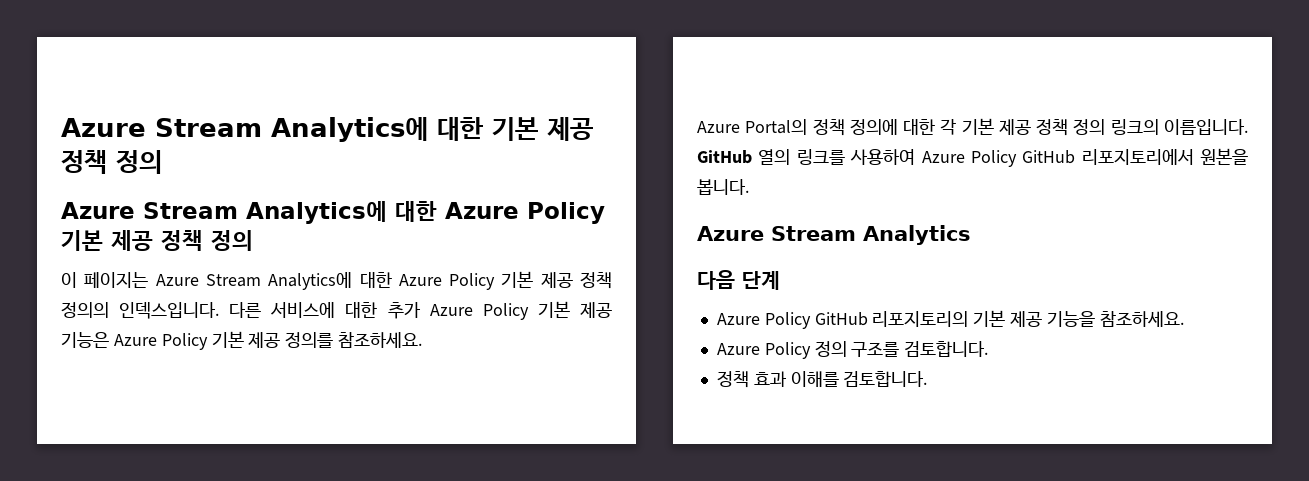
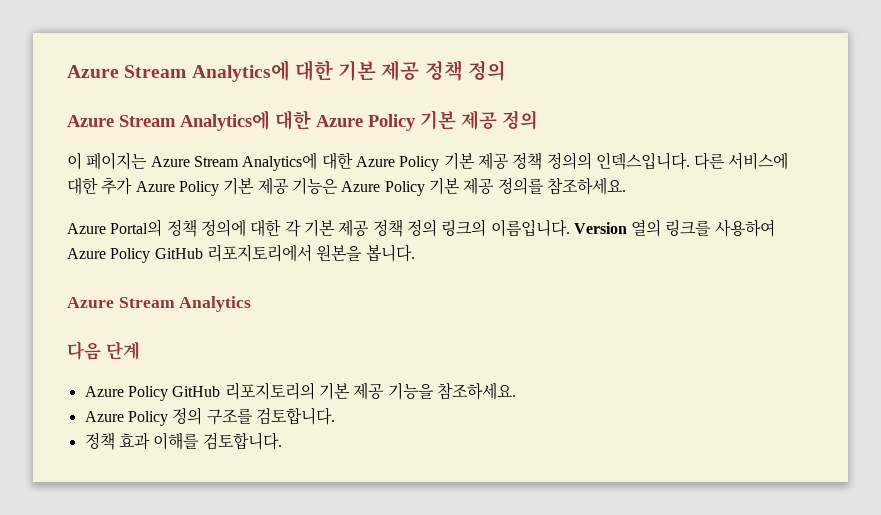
[161,230,203,251] 정책 -> (497, 120) none
[697,150,752,164] GitHub -> [573,222,627,234] Version

